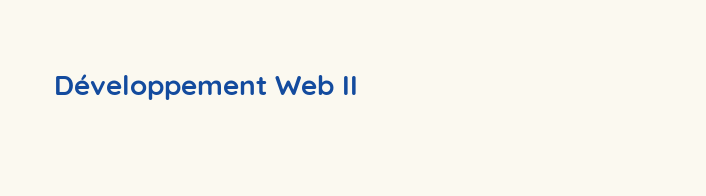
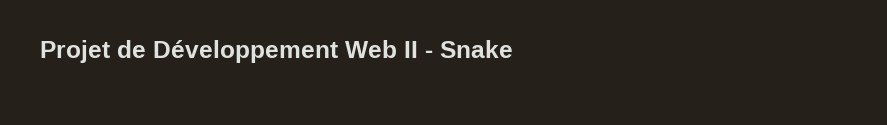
(54, 87) none -> [40,40,146,63] Projet de
(358, 85) none -> [425,40,513,58] - Snake

